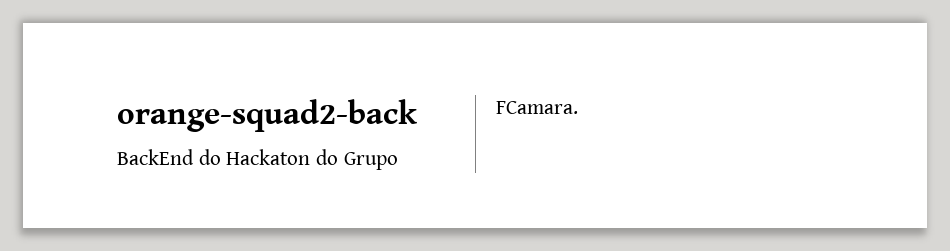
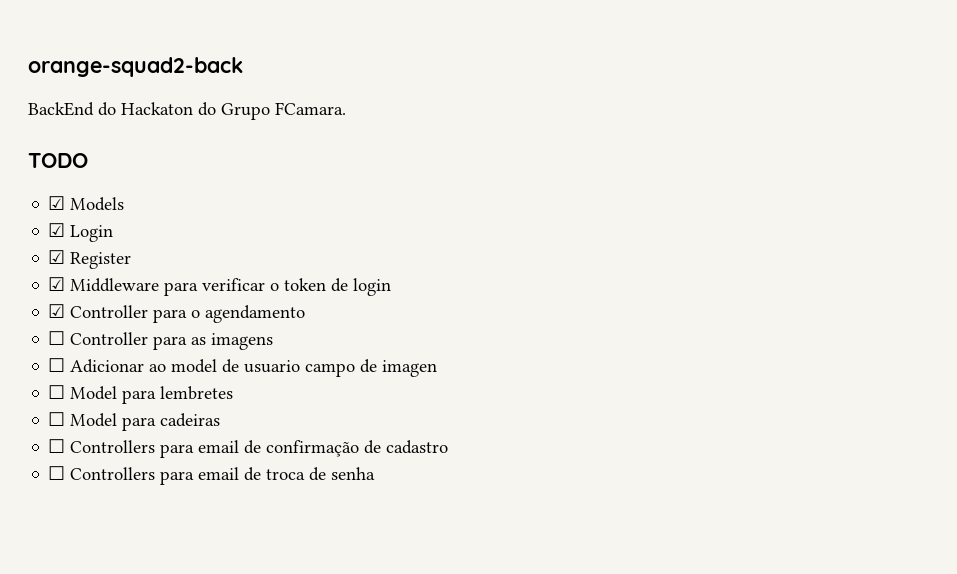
(578, 107) none -> [28,153,88,168] [48,196,125,211] [48,223,114,242] [48,250,132,269] [48,277,392,296] [48,304,306,323] [48,331,274,350] [48,358,438,377] [48,385,234,404] [48,412,221,431] [48,439,449,458] [48,466,376,485] // TODO // ☑ Models // ☑ Login // ☑ Register // ☑ Middleware para verificar o token de login // ☑ Controller para o agendamento // ☐ Controller para as imagens // ☐ Adicionar ao model de usuario campo de imagen // ☐ Model para lembretes // ☐ Model para cadeiras // ☐ Controllers para email de confirmação de cadastro // ☐ Controllers para email de troca de senha

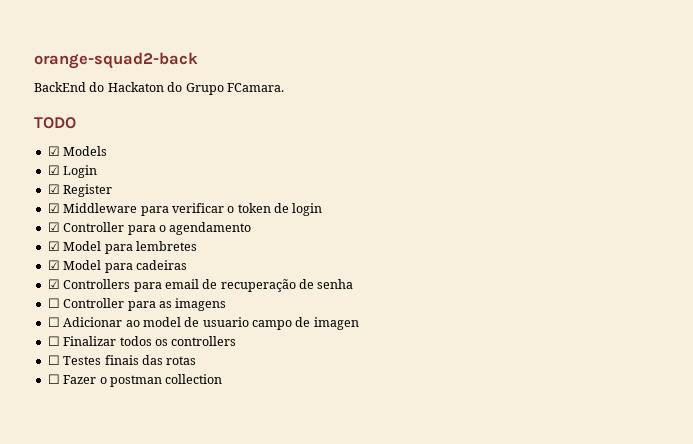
(306, 314) none -> [47,241,197,254] [47,260,187,273] [47,279,354,292] // ☑ Model para lembretes // ☑ Model para cadeiras // ☑ Controllers para email de recuperação de senha
[70,386,234,404] [48,412,221,431] [48,439,449,458] [48,466,376,485] Model para lembretes // ☐ Model para cadeiras // ☐ Controllers para email de confirmação de cadastro // ☐ Controllers para email de troca de senha -> [63,336,237,346] [47,355,197,365] [47,374,223,387] Finalizar todos os controllers // ☐ Testes finais das rotas // ☐ Fazer o postman collection

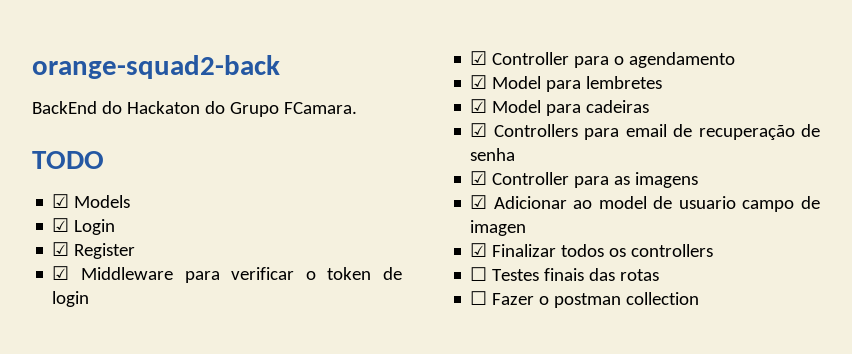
[47,298,60,308] ☐ -> [470,171,488,185] ☑
[47,317,60,327] ☐ -> [470,195,488,209] ☑
[47,336,60,346] ☐ -> [470,243,488,257] ☑

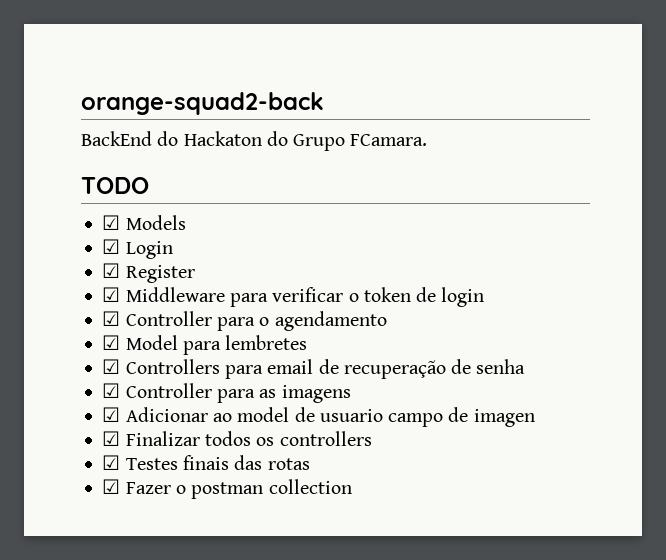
[470,99,650,116] // ☑ Model para cadeiras -> (308, 342) none
[470,267,488,281] ☐ -> [102,455,121,470] ☑
[470,291,488,305] ☐ -> [102,479,121,494] ☑

